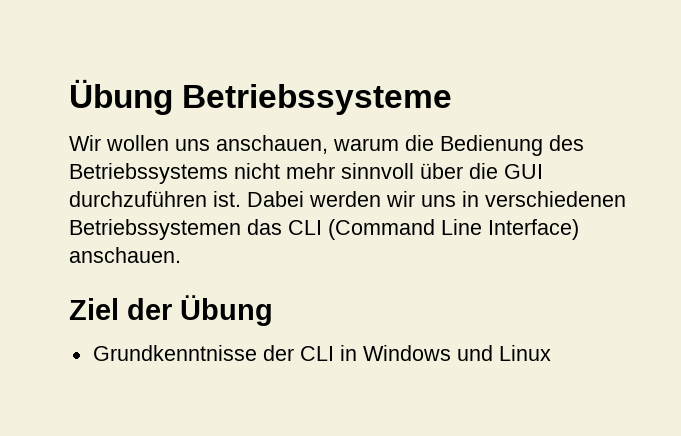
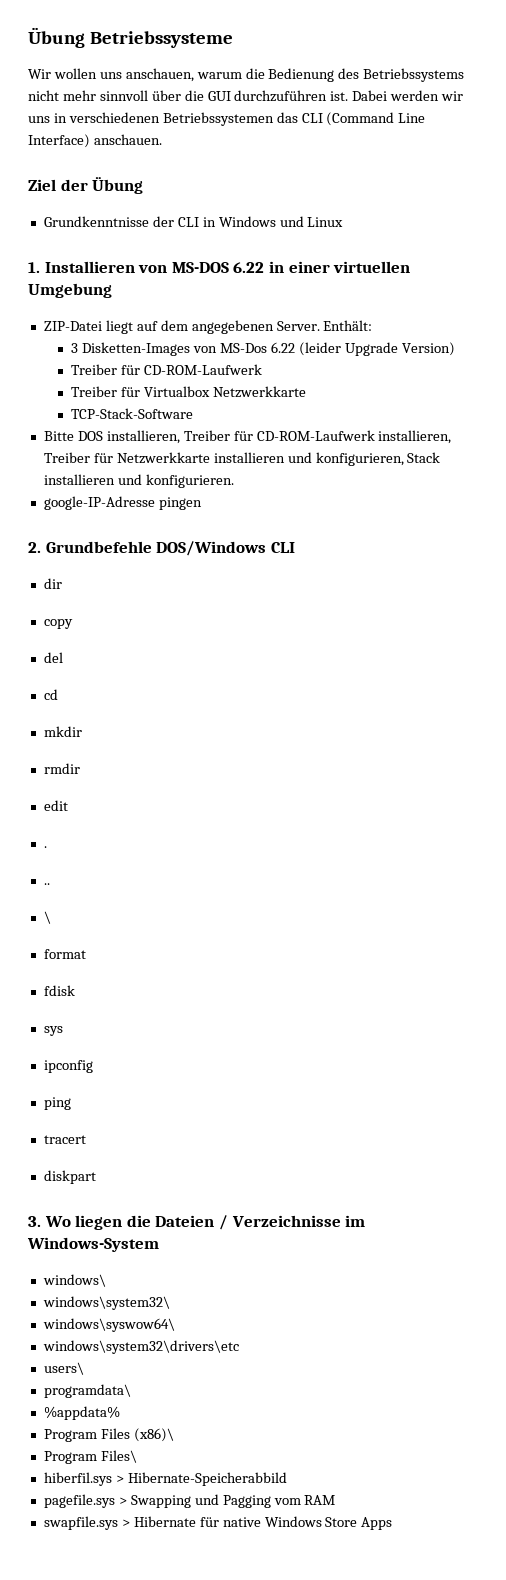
(551, 353) none -> [28,261,411,273] [28,283,112,298] [43,320,373,334] [71,342,455,356] [71,364,263,375] [71,386,307,398] [71,408,194,419] [43,430,452,444] [43,452,441,466] [43,474,234,488] [43,496,202,510] [28,541,295,556] [43,578,62,589] [43,619,73,629] [43,652,63,663] [43,689,58,700] [43,726,82,737] [43,763,80,774] [43,800,68,811] [43,846,47,848] [43,883,50,885] [43,911,51,924] [43,949,86,959] [43,985,75,996] [43,1026,63,1036] [43,1060,93,1073] [43,1097,71,1110] [43,1135,86,1144] [43,1170,96,1184] [28,1215,366,1230] [27,1237,159,1252] [42,1274,106,1287] [42,1296,170,1310] [42,1318,175,1332] [42,1340,239,1354] [43,1362,84,1375] [43,1384,131,1398] [43,1406,120,1420] [43,1428,174,1442] [43,1450,137,1464] [43,1472,287,1486] [43,1494,336,1508] [43,1516,393,1530] // 1. Installieren von MS-DOS 6.22 in einer virtuellen Umgebung // ZIP-Datei liegt auf dem angegebenen Server. Enthält: // 3 Disketten-Images von MS-Dos 6.22 (leider Upgrade Version) // Treiber für CD-ROM-Laufwerk // Treiber für Virtualbox Netzwerkkarte // TCP-Stack-Software // Bitte DOS installieren, Treiber für CD-ROM-Laufwerk installieren, Treiber für Netzwerkkarte installieren und konfigurieren, Stack installieren und konfigurieren. // google-IP-Adresse pingen // 2. Grundbefehle DOS/Windows CLI // dir // copy // del // cd // mkdir // rmdir // edit // . // .. // \ // format // fdisk // sys // ipconfig // ping // tracert // diskpart // 3. Wo liegen die Dateien / Verzeichnisse im Windows-System // windows\ // windows\system32\ // windows\syswow64\ // windows\system32\drivers\etc // users\ // programdata\ // %appdata% // Program Files (x86)\ // Program Files\ // hiberfil.sys > Hibernate-Speicherabbild // pagefile.sys > Swapping und Pagging vom RAM // swapfile.sys > Hibernate für native Windows Store Apps

